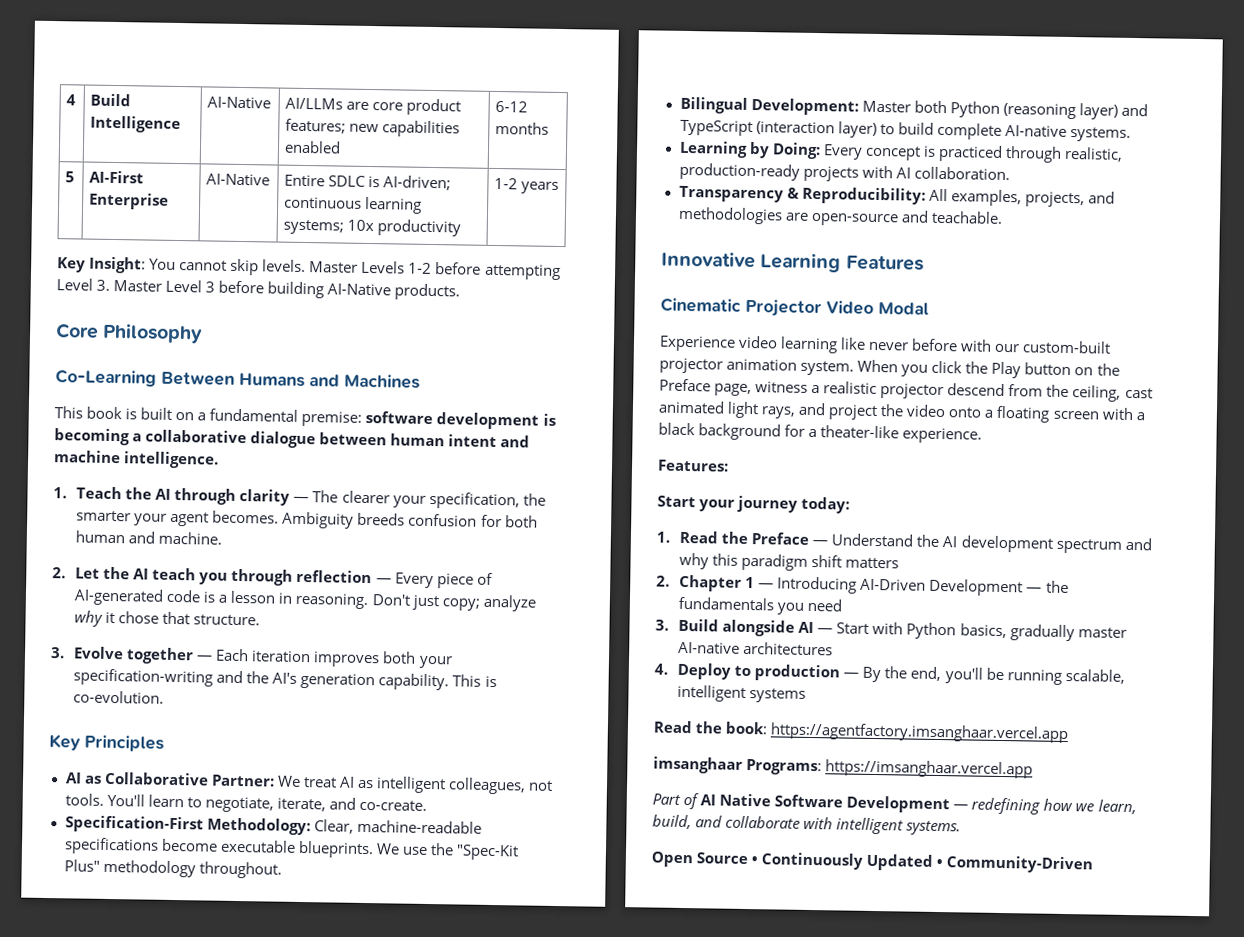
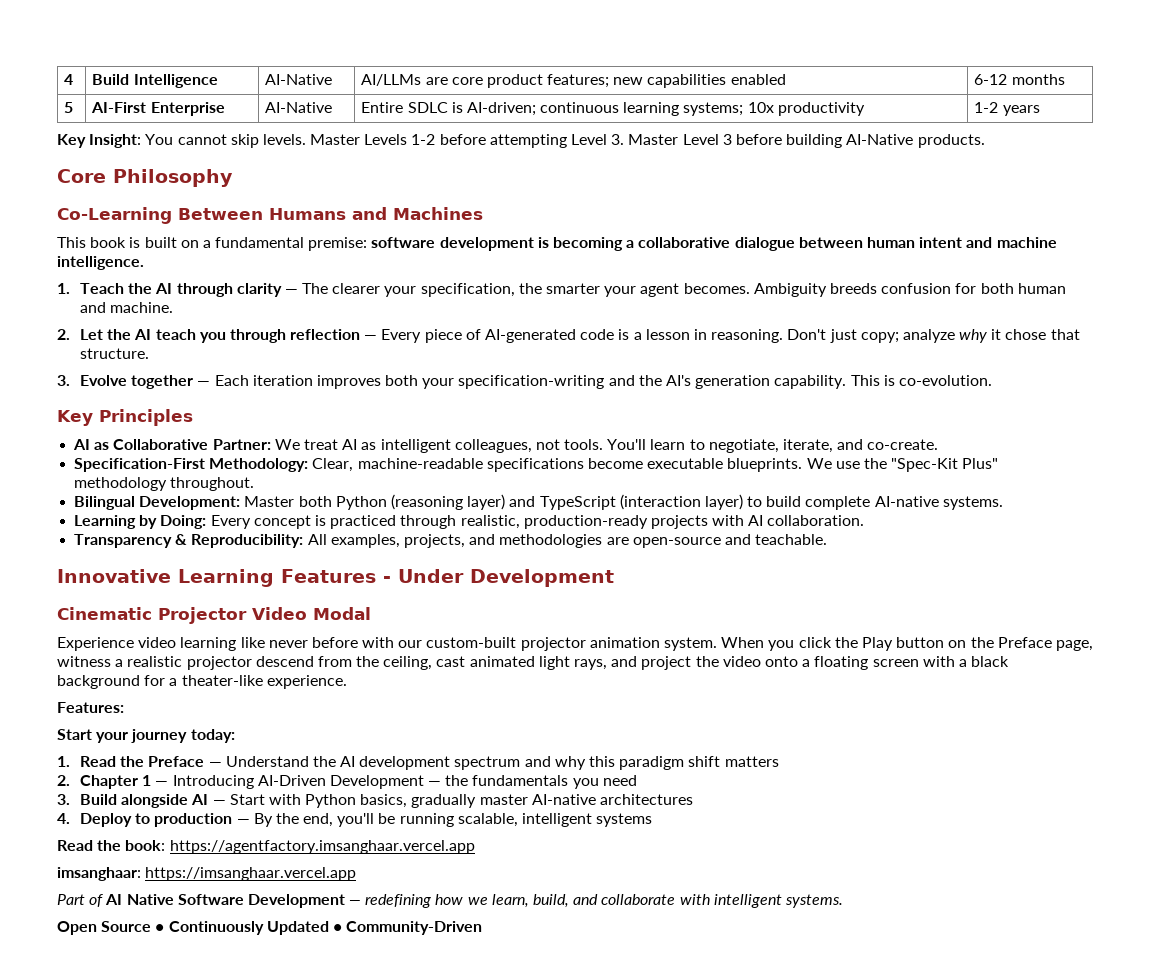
(924, 263) none -> [382,569,614,587] - Under Development
[653,756,823,776] imsanghaar Programs: -> [57,867,141,881] imsanghaar:

